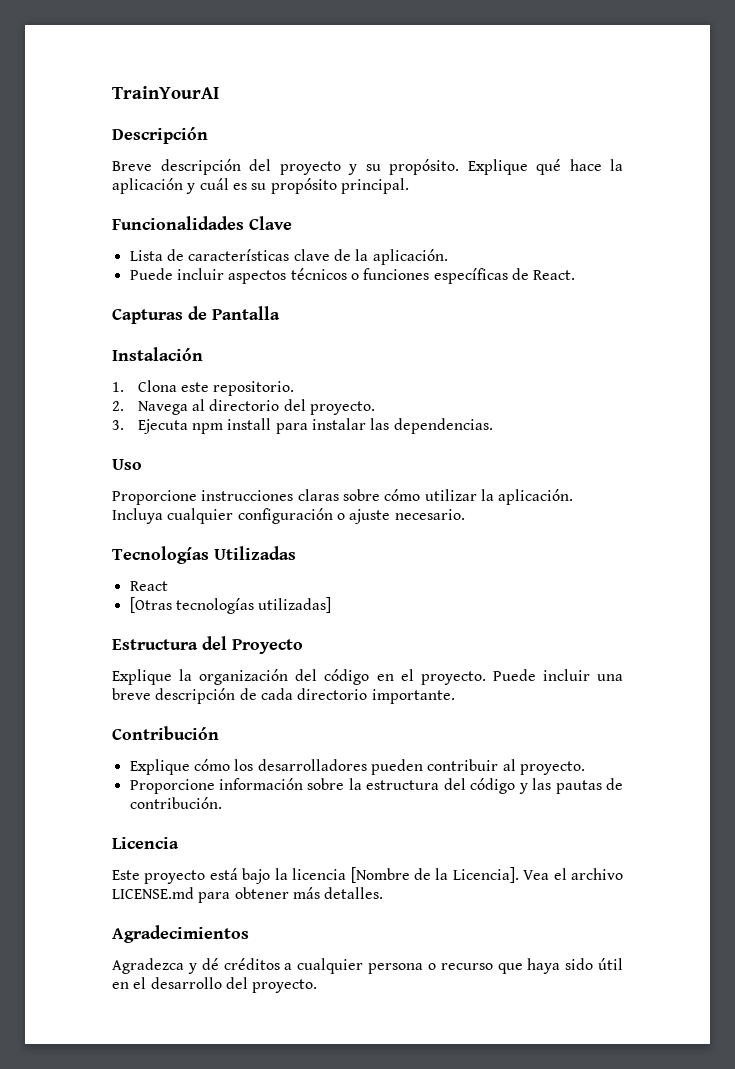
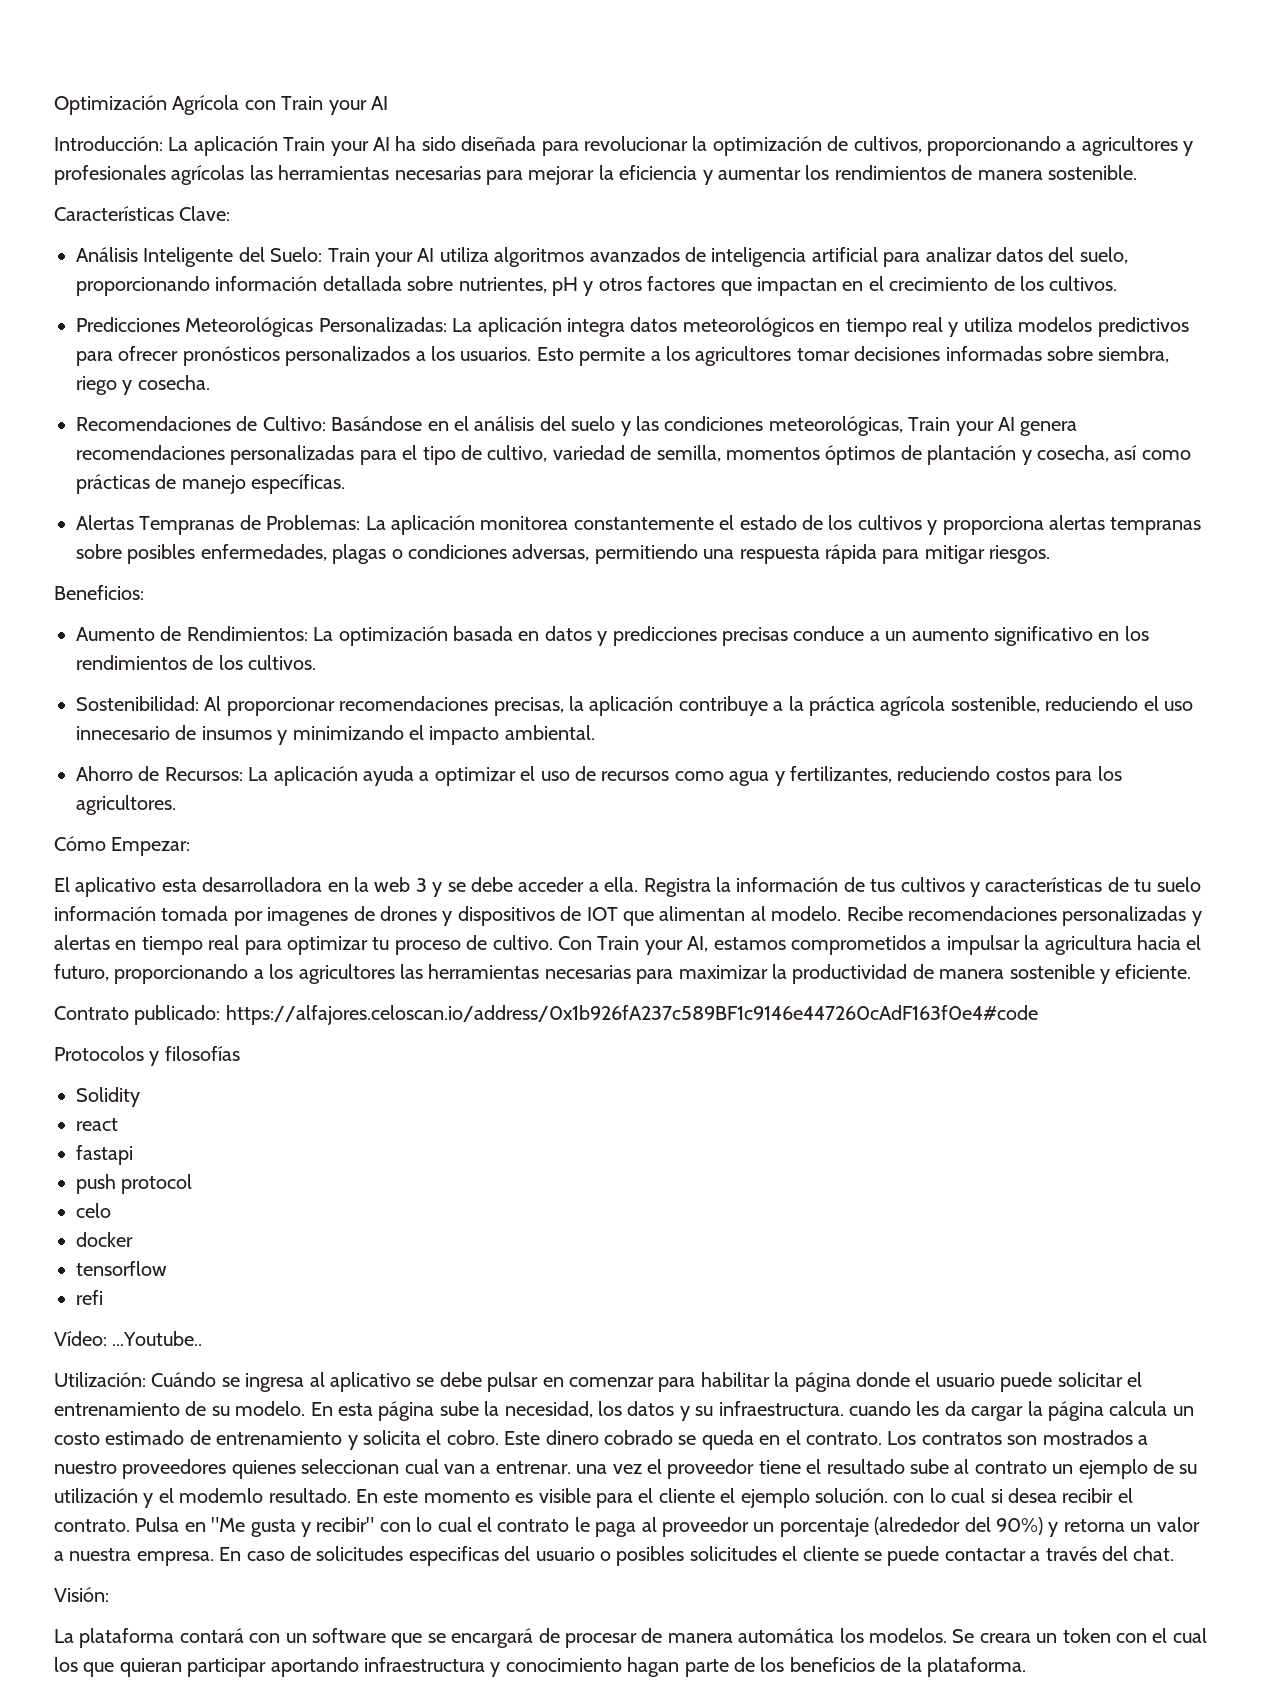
[112,86,219,99] [112,127,208,144] [112,159,623,175] [112,178,409,194] [112,216,292,230] [129,249,448,265] [129,268,576,284] [112,306,280,324] [112,347,203,361] [112,380,295,396] [112,399,376,415] [112,418,493,434] [112,459,142,470] [112,489,574,505] [112,508,465,524] [112,546,296,564] [129,581,168,591] [129,597,332,614] [112,636,303,654] [112,669,624,685] [112,688,455,704] [112,726,219,740] [129,759,585,775] [129,778,623,794] [129,797,222,809] [112,837,179,849] [112,867,624,884] [112,887,384,903] [112,925,249,943] [112,958,623,974] [112,977,318,993] TrainYourAI // Descripción // Breve descripción del proyecto y su propósito. Explique qué hace la aplicación y cuál es su propósito principal. // Funcionalidades Clave // Lista de características clave de la aplicación. // Puede incluir aspectos técnicos o funciones específicas de React. // Capturas de Pantalla // Instalación // 1. Clona este repositorio. // 2. Navega al directorio del proyecto. // 3. Ejecuta npm install para instalar las dependencias. // Uso // Proporcione instrucciones claras sobre cómo utilizar la aplicación. Incluya cualquier configuración o ajuste necesario. // Tecnologías Utilizadas // React // [Otras tecnologías utilizadas] // Estructura del Proyecto // Explique la organización del código en el proyecto. Puede incluir una breve descripción de cada directorio importante. // Contribución // Explique cómo los desarrolladores pueden contribuir al proyecto. // Proporcione información sobre la estructura del código y las pautas de contribución. // Licencia // Este proyecto está bajo la licencia [Nombre de la Licencia]. Vea el archivo LICENSE.md para obtener más detalles. // Agradecimientos // Agradezca y dé créditos a cualquier persona o recurso que haya sido útil en el desarrollo del proyecto. -> [54,95,388,115] [54,136,1194,156] [54,165,1137,185] [54,206,231,221] [76,247,1128,267] [76,276,1118,296] [76,317,1189,337] [76,346,1170,366] [76,375,210,395] [76,416,1078,436] [76,445,1191,465] [76,474,346,494] [76,515,1202,535] [76,544,1051,564] [54,585,144,600] [76,626,1149,646] [76,655,317,670] [76,696,1193,716] [76,725,595,745] [76,766,1122,786] [76,795,176,815] [54,836,191,856] [54,877,1201,897] [54,906,1202,926] [54,935,1202,955] [54,964,1192,984] [54,1005,1038,1025] [54,1046,240,1066] [76,1087,140,1107] [76,1118,118,1131] [76,1145,133,1165] [76,1174,193,1194] [76,1203,111,1218] [76,1232,133,1247] [76,1261,167,1276] [76,1290,103,1305] [54,1331,203,1346] [54,1372,1142,1392] [54,1401,1194,1421] [54,1430,1148,1450] [54,1459,1198,1479] [54,1488,1133,1508] [54,1517,1200,1537] [54,1546,1175,1566] [54,1587,109,1602] [54,1628,1207,1648] [54,1657,1026,1677] Optimización Agrícola con Train your AI // Introducción: La aplicación Train your AI ha sido diseñada para revolucionar la optimización de cultivos, proporcionando a agricultores y profesionales agrícolas las herramientas necesarias para mejorar la eficiencia y aumentar los rendimientos de manera sostenible. // Características Clave: // Análisis Inteligente del Suelo: Train your AI utiliza algoritmos avanzados de inteligencia artificial para analizar datos del suelo, proporcionando información detallada sobre nutrientes, pH y otros factores que impactan en el crecimiento de los cultivos. // Predicciones Meteorológicas Personalizadas: La aplicación integra datos meteorológicos en tiempo real y utiliza modelos predictivos para ofrecer pronósticos personalizados a los usuarios. Esto permite a los agricultores tomar decisiones informadas sobre siembra, riego y cosecha. // Recomendaciones de Cultivo: Basándose en el análisis del suelo y las condiciones meteorológicas, Train your AI genera recomendaciones personalizadas para el tipo de cultivo, variedad de semilla, momentos óptimos de plantación y cosecha, así como prácticas de manejo específicas. // Alertas Tempranas de Problemas: La aplicación monitorea constantemente el estado de los cultivos y proporciona alertas tempranas sobre posibles enfermedades, plagas o condiciones adversas, permitiendo una respuesta rápida para mitigar riesgos. // Beneficios: // Aumento de Rendimientos: La optimización basada en datos y predicciones precisas conduce a un aumento significativo en los rendimientos de los cultivos. // Sostenibilidad: Al proporcionar recomendaciones precisas, la aplicación contribuye a la práctica agrícola sostenible, reduciendo el uso innecesario de insumos y minimizando el impacto ambiental. // Ahorro de Recursos: La aplicación ayuda a optimizar el uso de recursos como agua y fertilizantes, reduciendo costos para los agricultores. // Cómo Empezar: // El aplicativo esta desarrolladora en la web 3 y se debe acceder a ella. Registra la información de tus cultivos y características de tu suelo información tomada por imagenes de drones y dispositivos de IOT que alimentan al modelo. Recibe recomendaciones personalizadas y alertas en tiempo real para optimizar tu proceso de cultivo. Con Train your AI, estamos comprometidos a impulsar la agricultura hacia el futuro, proporcionando a los agricultores las herramientas necesarias para maximizar la productividad de manera sostenible y eficiente. // Contrato publicado: https://alfajores.celoscan.io/address/0x1b926fA237c589BF1c9146e447260cAdF163f0e4#code // Protocolos y filosofías // Solidity // react // fastapi // push protocol // celo // docker // tensorflow // refi // Vídeo: ...Youtube.. // Utilización: Cuándo se ingresa al aplicativo se debe pulsar en comenzar para habilitar la página donde el usuario puede solicitar el entrenamiento de su modelo. En esta página sube la necesidad, los datos y su infraestructura. cuando les da cargar la página calcula un costo estimado de entrenamiento y solicita el cobro. Este dinero cobrado se queda en el contrato. Los contratos son mostrados a nuestro proveedores quienes seleccionan cual van a entrenar. una vez el proveedor tiene el resultado sube al contrato un ejemplo de su utilización y el modemlo resultado. En este momento es visible para el cliente el ejemplo solución. con lo cual si desea recibir el contrato. Pulsa en "Me gusta y recibir" con lo cual el contrato le paga al proveedor un porcentaje (alrededor del 90%) y retorna un valor a nuestra empresa. En caso de solicitudes especificas del usuario o posibles solicitudes el cliente se puede contactar a través del chat. // Visión: // La plataforma contará con un software que se encargará de procesar de manera automática los modelos. Se creara un token con el cual los que quieran participar aportando infraestructura y conocimiento hagan parte de los beneficios de la plataforma.

